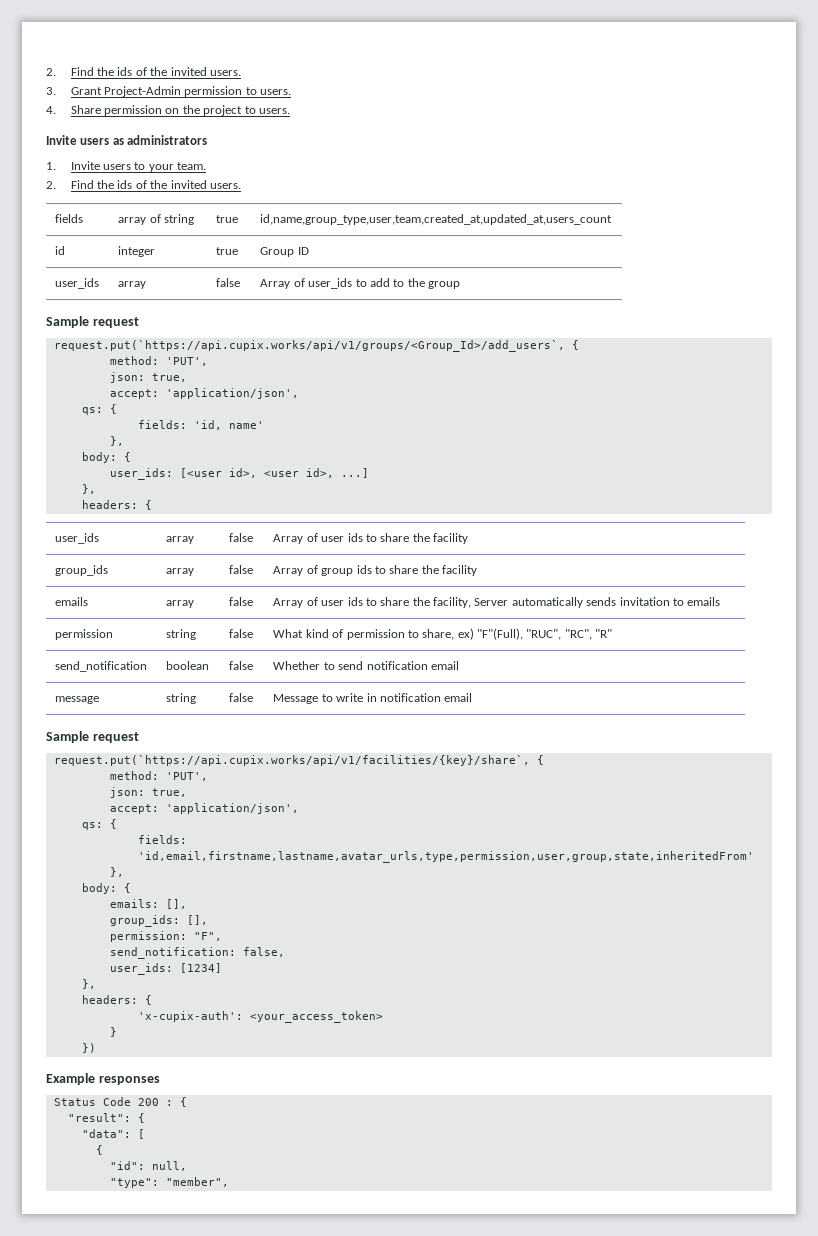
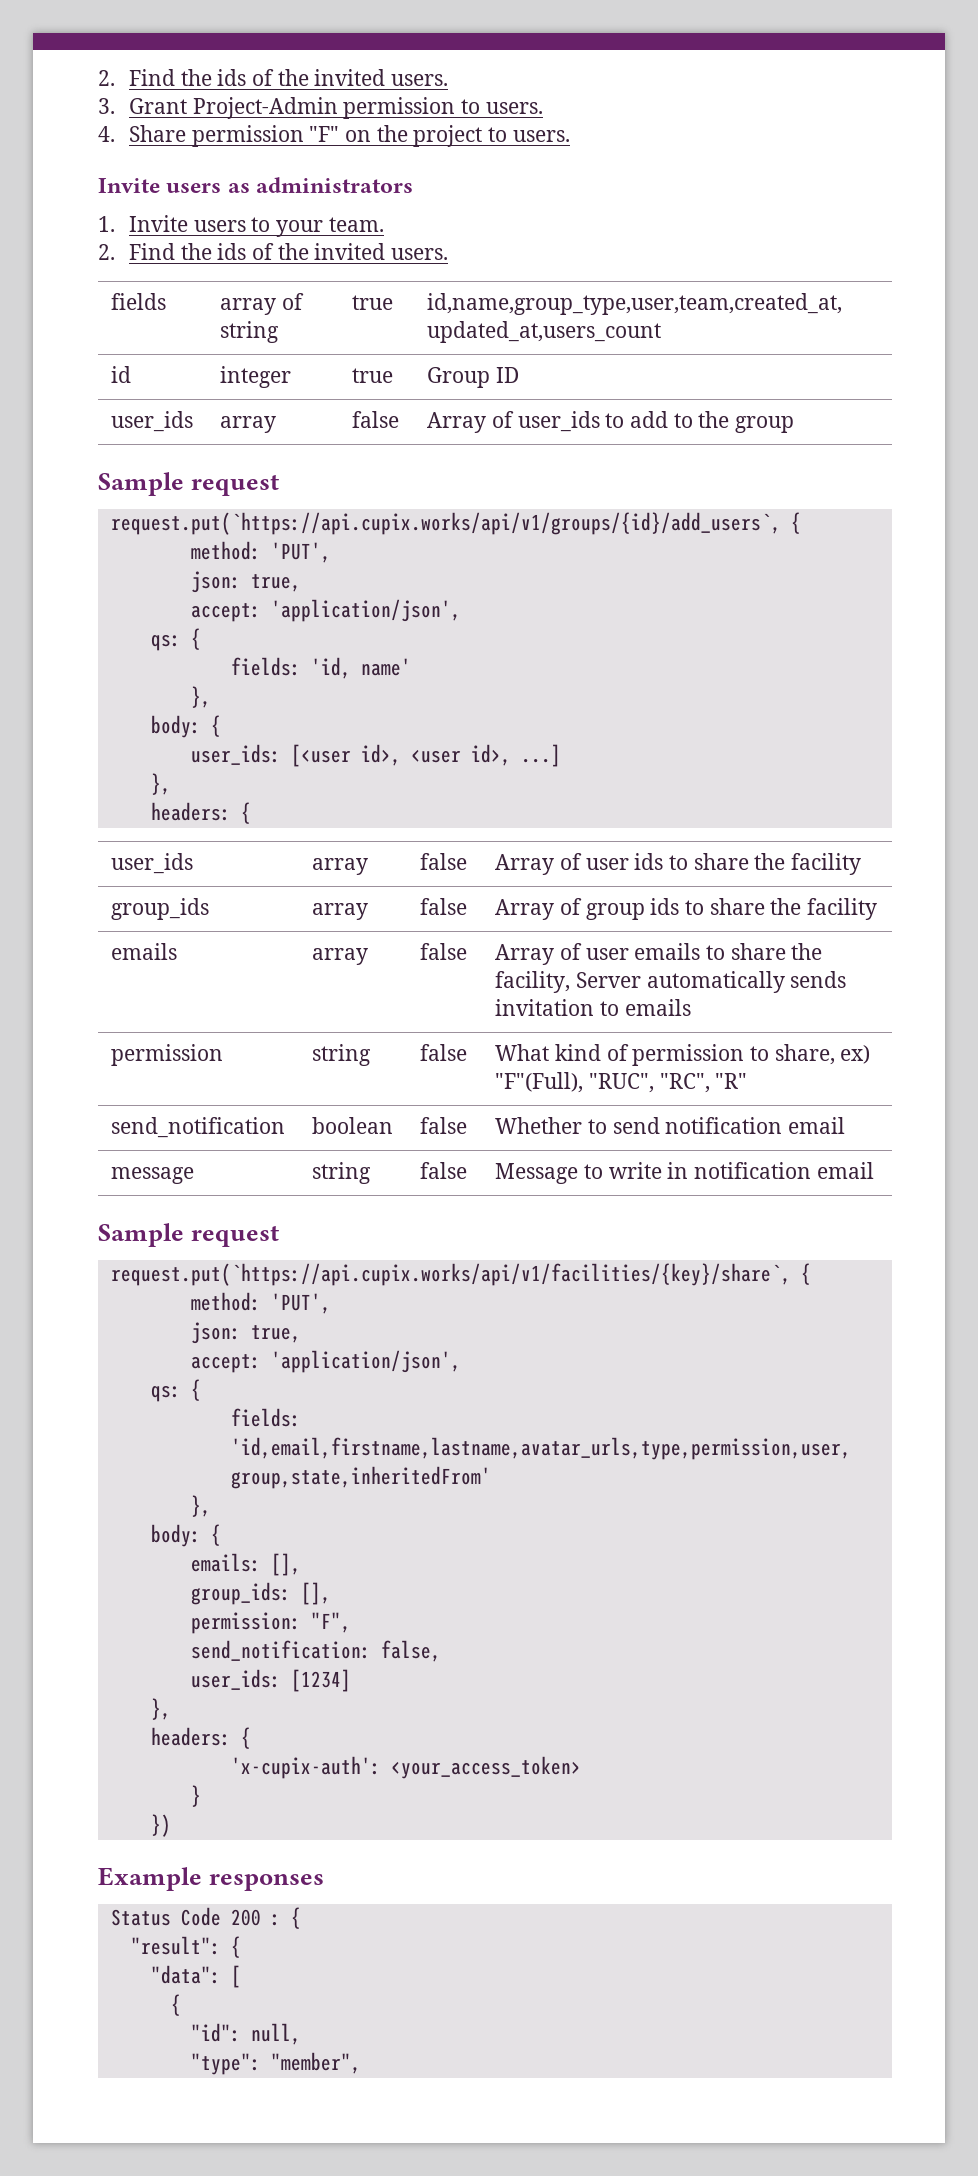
(163, 110) none -> [309,126,340,142] "F"
[53,340,565,352] request.put(`https://api.cupix.works/api/v1/groups/<Group_Id>/add_users`, -> [110,512,781,535] request.put(`https://api.cupix.works/api/v1/groups/{id}/add_users`,
[347,597,363,606] ids -> [634,943,701,960] emails

